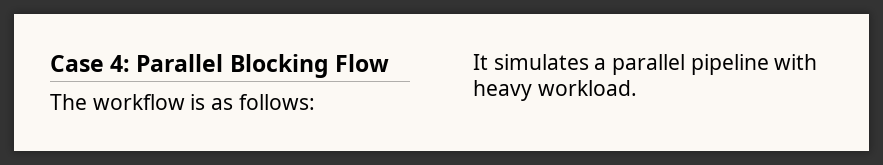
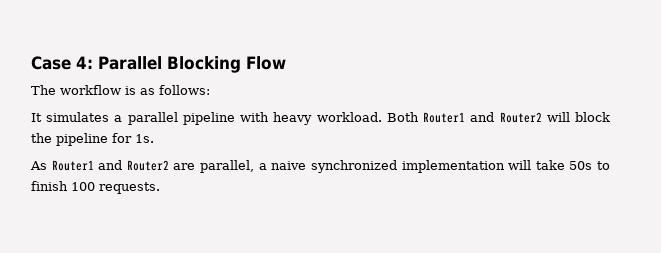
(637, 88) none -> [386,112,610,123] [31,133,154,146] [30,160,611,173] [31,181,160,194] Both Router1 and Router2 will block the pipeline for 1s. // As Router1 and Router2 are parallel, a naive synchronized implementation will take 50s to finish 100 requests.

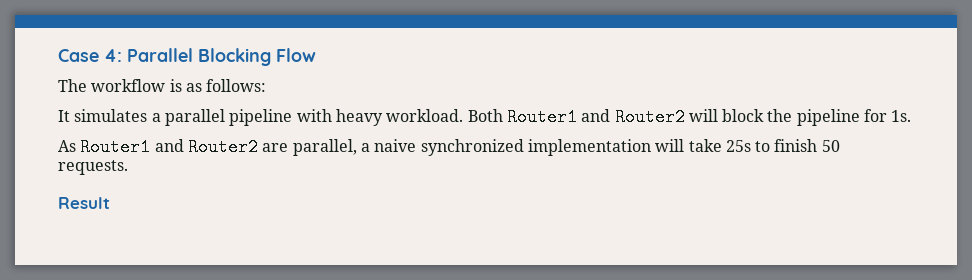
[569,161,593,170] 50s -> [725,140,751,152] 25s
[71,182,95,191] 100 -> [821,140,840,152] 50
(160, 188) none -> [58,197,110,209] // Result

